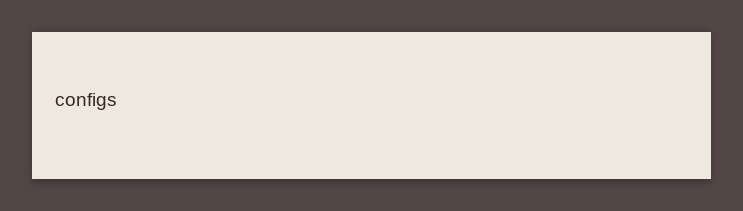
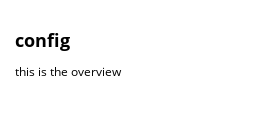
[55,93,117,110] configs -> [15,33,70,51] [15,67,123,76] config // this is the overview

